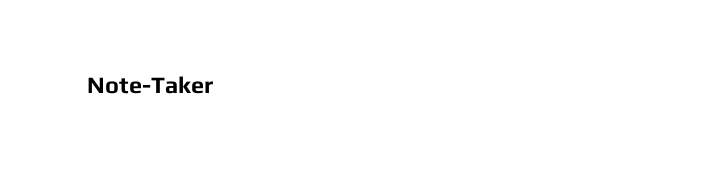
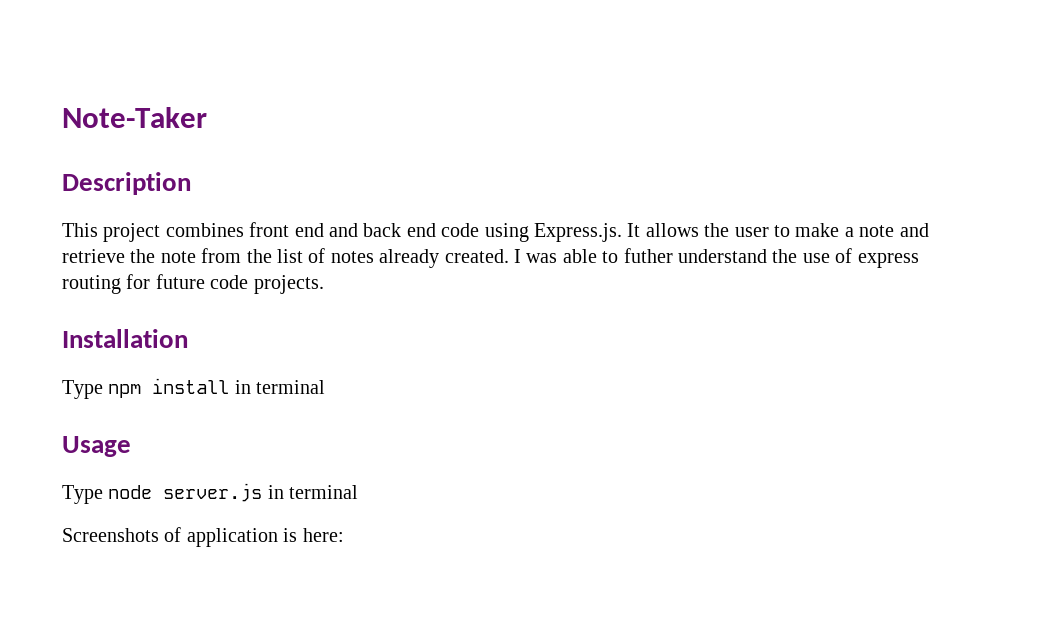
(213, 85) none -> [62,172,191,195] [62,222,929,242] [62,248,919,268] [62,274,324,294] [62,329,188,348] [62,378,326,399] [62,436,131,457] [62,483,359,504] [62,527,344,547] // Description // This project combines front end and back end code using Express.js. It allows the user to make a note and retrieve the note from the list of notes already created. I was able to futher understand the use of express routing for future code projects. // Installation // Type npm install in terminal // Usage // Type node server.js in terminal // Screenshots of application is here:

